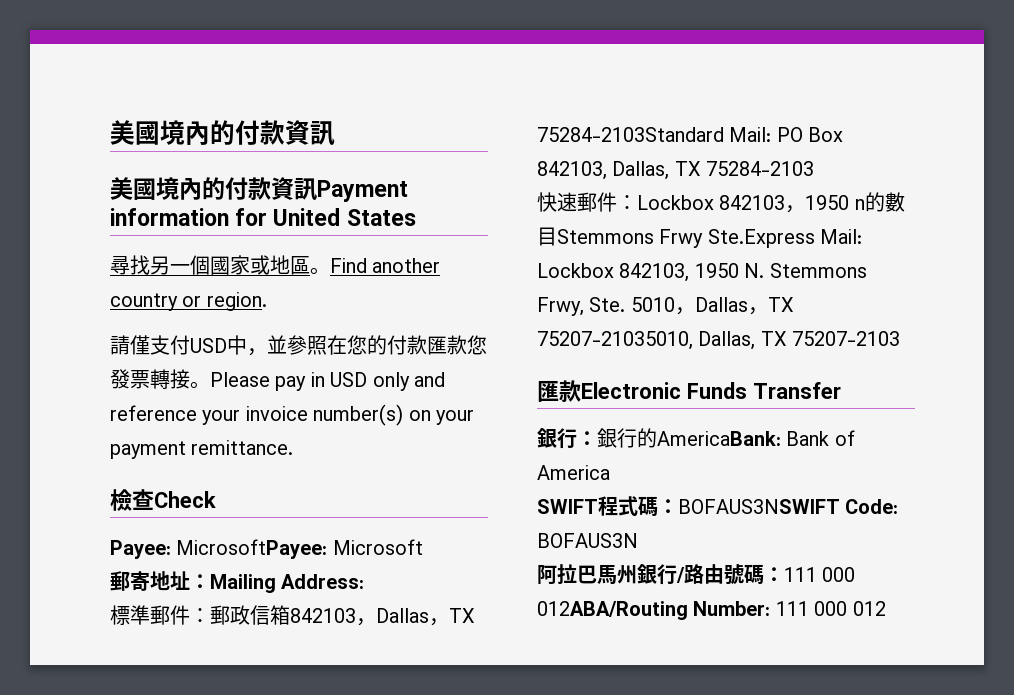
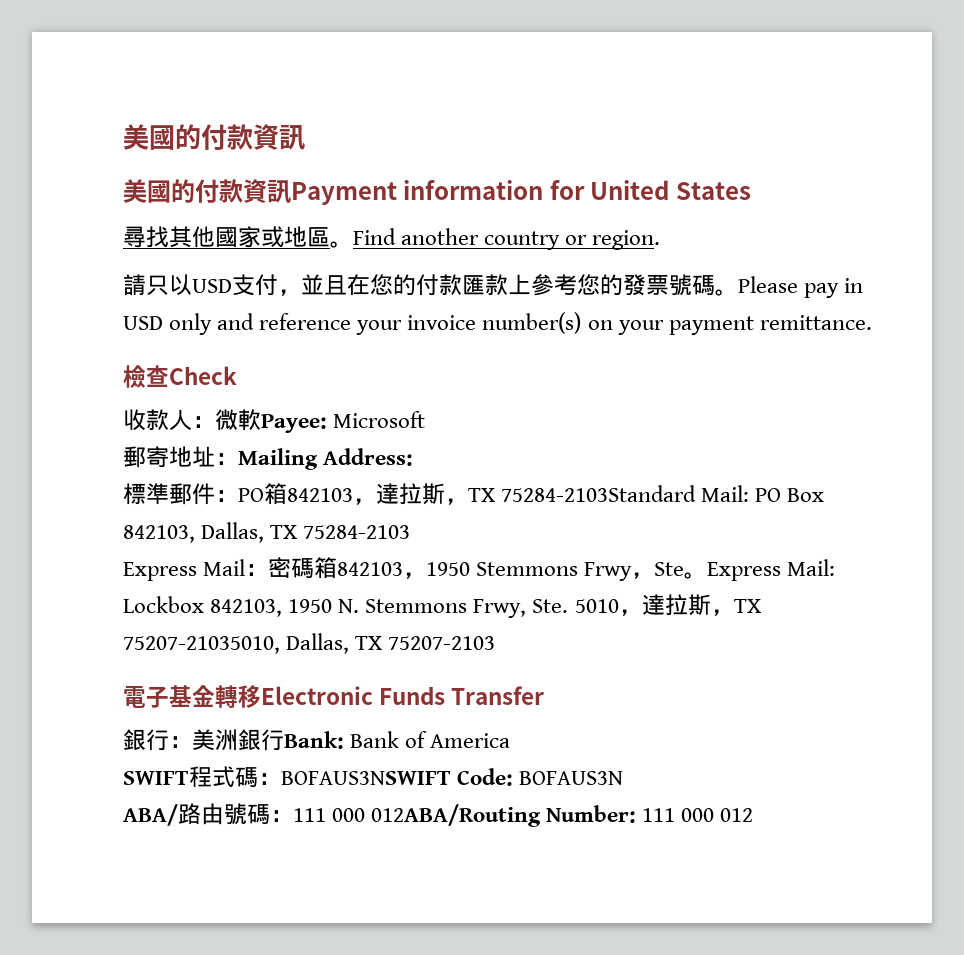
[110,120,210,145] 美國境內 -> [123,124,175,150] 美國
[156,177,202,200] 境內 -> (171, 191) none
[150,255,210,275] 另一個 -> [169,226,215,248] 其他
[130,335,487,356] [110,369,190,389] 僅支付USD中，並參照在您的付款匯款您發票轉接 -> [146,274,715,296] 只以USD支付，並且在您的付款匯款上參考您的發票號碼
[110,539,328,559] Payee: MicrosoftPayee: -> [123,409,327,433] 收款人：微軟Payee:
[210,605,429,626] 郵政信箱842103，Dallas -> [238,483,445,505] PO箱842103，達拉斯
[537,192,905,213] [537,227,815,248] 快速郵件：Lockbox 842103，1950 n的數目Stemmons Frwy Ste.Express -> [123,557,782,581] Express Mail：密碼箱842103，1950 Stemmons Frwy，Ste。Express
[694,297,748,312] Dallas -> [641,594,711,616] 達拉斯
[537,380,581,402] 匯款 -> [123,685,261,708] 電子基金轉移
[597,428,781,448] 銀行的AmericaBank: -> [192,729,344,751] 美洲銀行Bank:
[537,564,685,585] 阿拉巴馬州銀行/ -> [123,804,178,826] ABA/

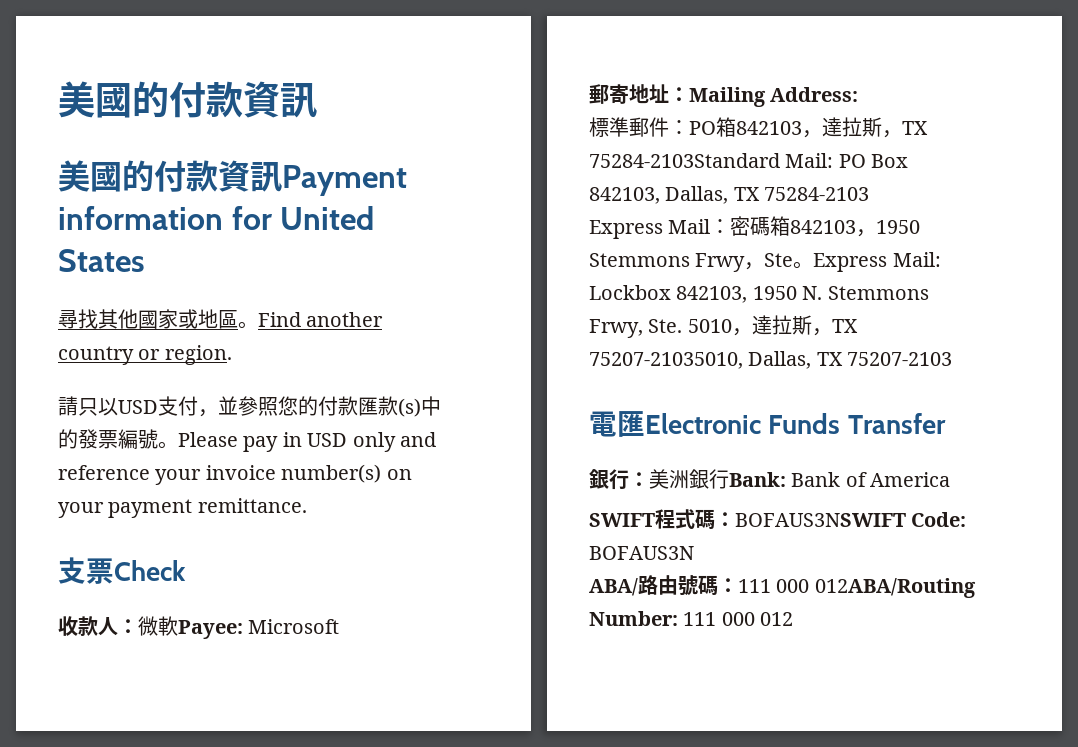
[324,274,370,295] 且在 -> [238,396,278,416] 參照
[508,274,715,296] 上參考您的發票號碼 -> [398,396,441,417] [58,429,158,449] (s)中的發票編號
[123,365,169,388] 檢查 -> [58,557,114,584] 支票
[146,685,261,708] 子基金轉移 -> [617,411,645,437] 匯

